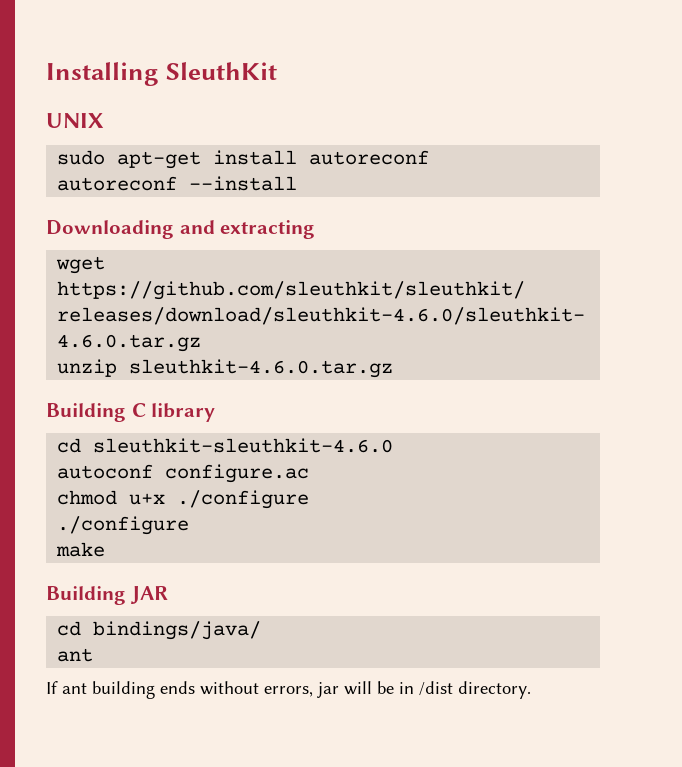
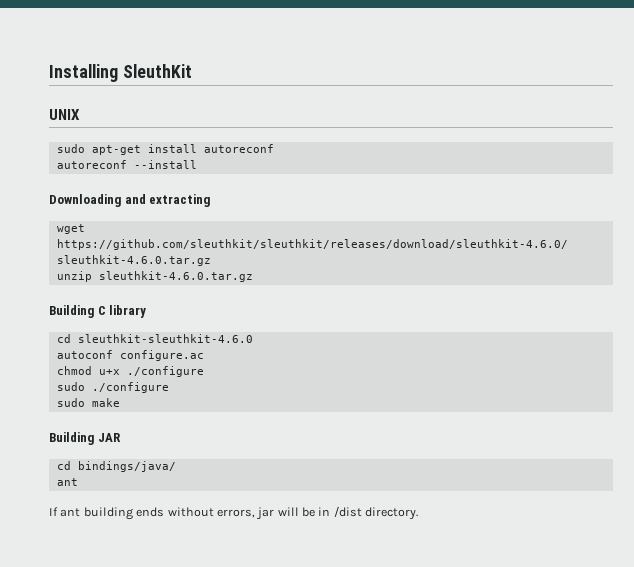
[57,516,190,535] ./configure // -> [56,382,169,393] [56,398,85,407] sudo ./configure // sudo

